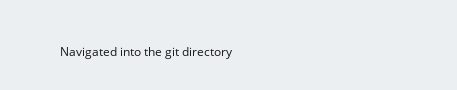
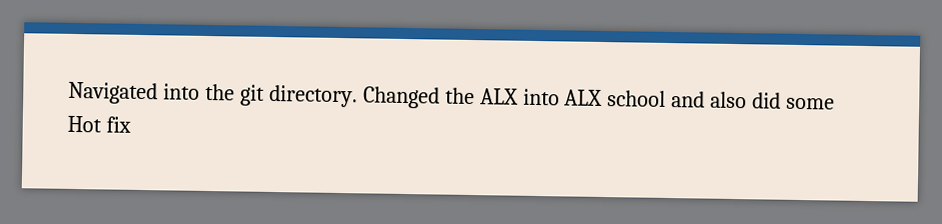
[182,47,234,59] directory -> [268,84,836,110] [67,115,131,133] directory. Changed the ALX into ALX school and also did some Hot fix

